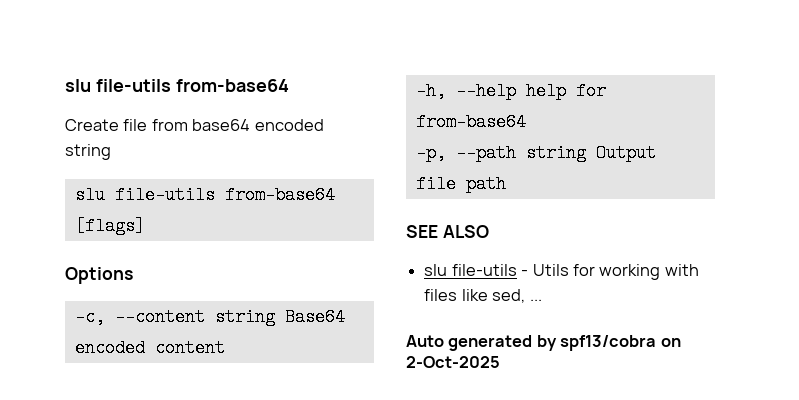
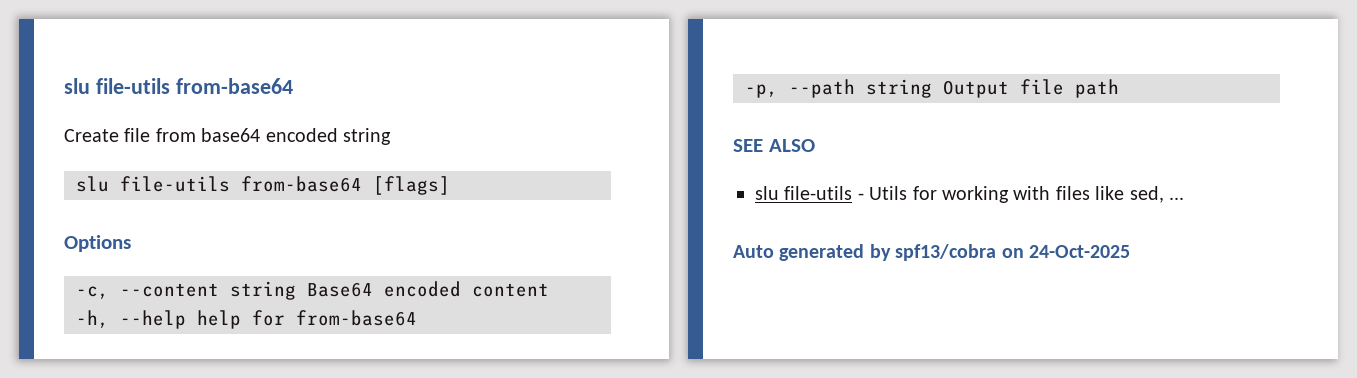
[406,356,500,368] 2-Oct-2025 -> [1029,245,1130,258] 24-Oct-2025

